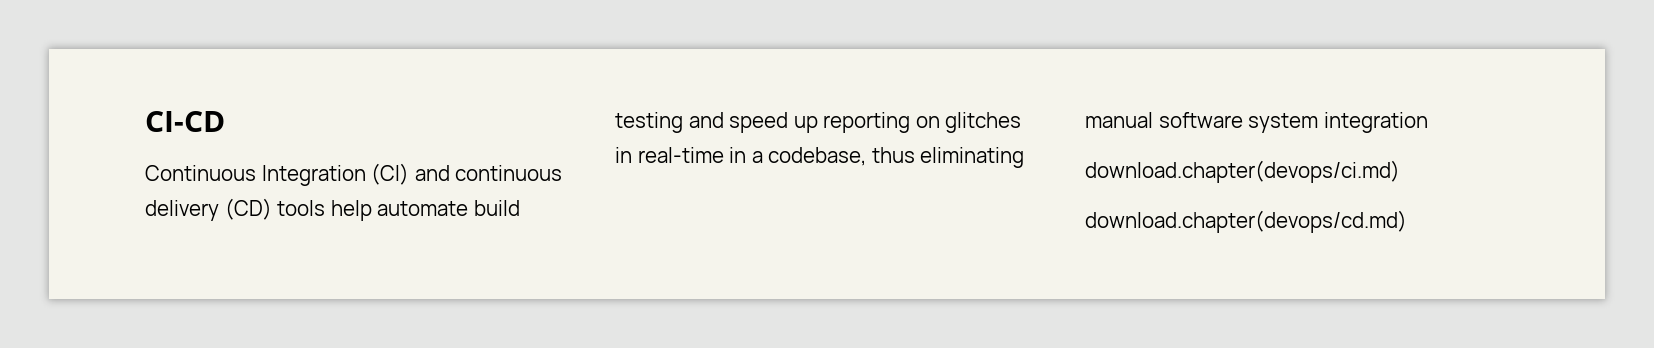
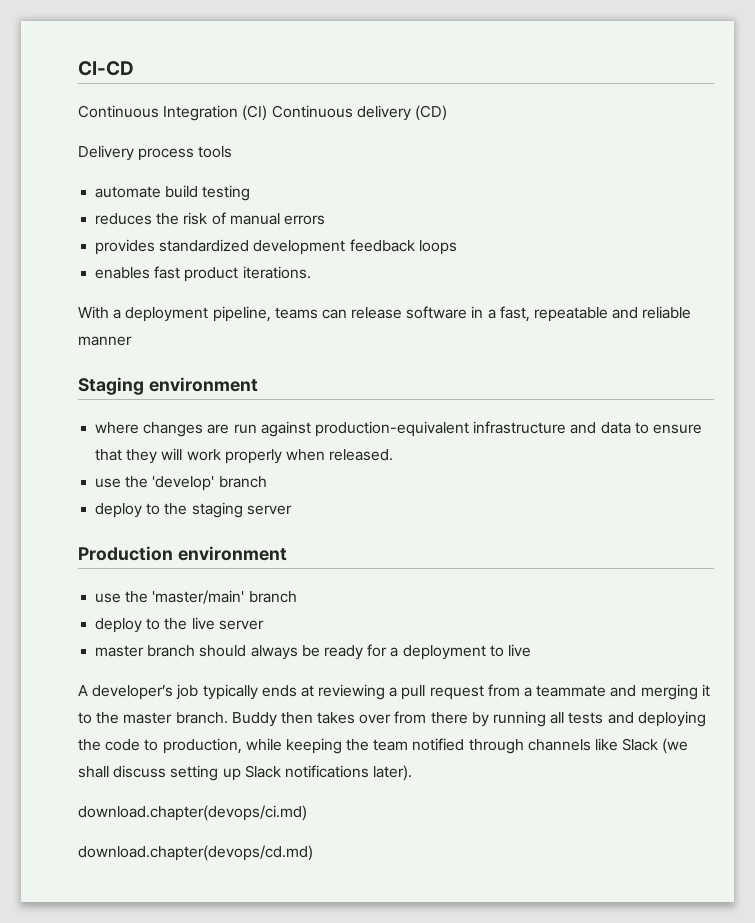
[414,165,563,181] and continuous -> [271,105,353,118] Continuous
(272, 209) none -> [78,145,195,161] // Delivery process
[330,200,372,221] help -> (233, 152) //
[688,112,1022,133] [615,147,1025,168] [1085,112,1428,133] and speed up reporting on glitches in real-time in a codebase, thus eliminating manual software system integration -> [95,212,325,225] [95,239,457,255] [95,266,311,282] [78,306,692,322] [78,336,132,346] [78,377,258,395] [95,421,702,437] [95,448,394,464] [95,476,267,491] [95,502,292,518] [78,546,287,561] [95,590,297,604] [95,617,264,633] [95,644,531,660] [78,684,710,700] [78,711,706,727] [78,738,689,754] [78,765,413,781] // reduces the risk of manual errors // provides standardized development feedback loops // enables fast product iterations. // With a deployment pipeline, teams can release software in a fast, repeatable and reliable manner // Staging environment // where changes are run against production-equivalent infrastructure and data to ensure that they will work properly when released. // use the 'develop' branch // deploy to the staging server // Production environment // use the 'master/main' branch // deploy to the live server // master branch should always be ready for a deployment to live // A developer’s job typically ends at reviewing a pull request from a teammate and merging it to the master branch. Buddy then takes over from there by running all tests and deploying the code to production, while keeping the team notified through channels like Slack (we shall discuss setting up Slack notifications later).

